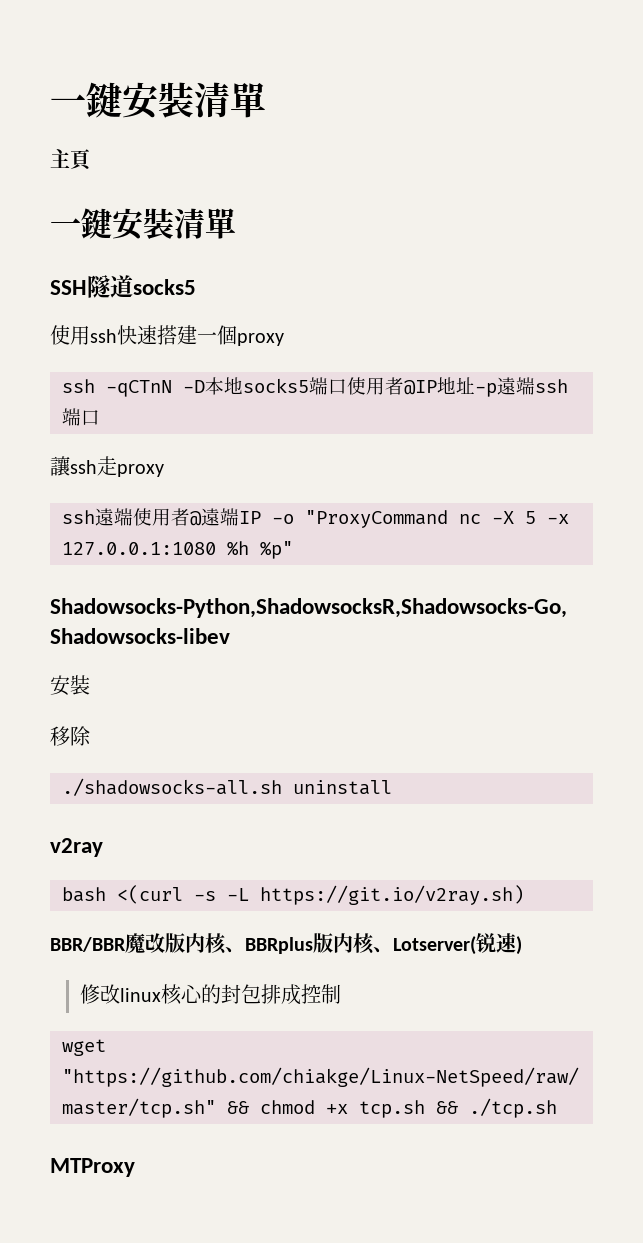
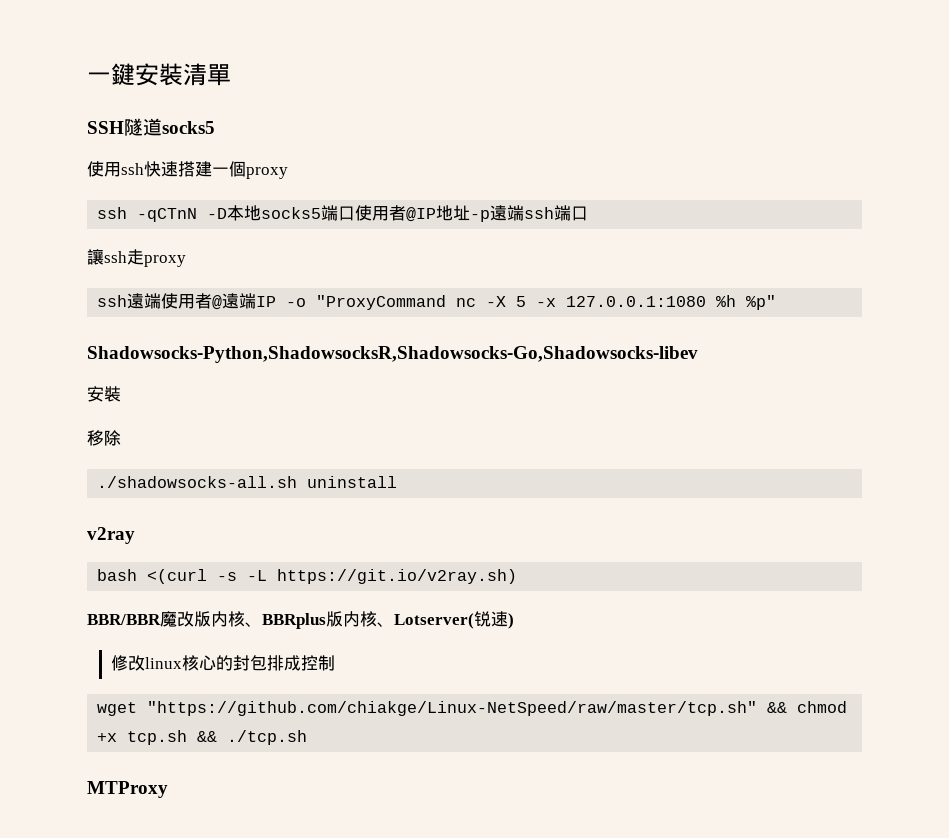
[50,82,266,119] [50,149,93,171] [50,208,236,240] 一鍵安裝清單 // 主頁 // 一鍵安裝清單 -> [87,63,231,86] 一鍵安裝清單

